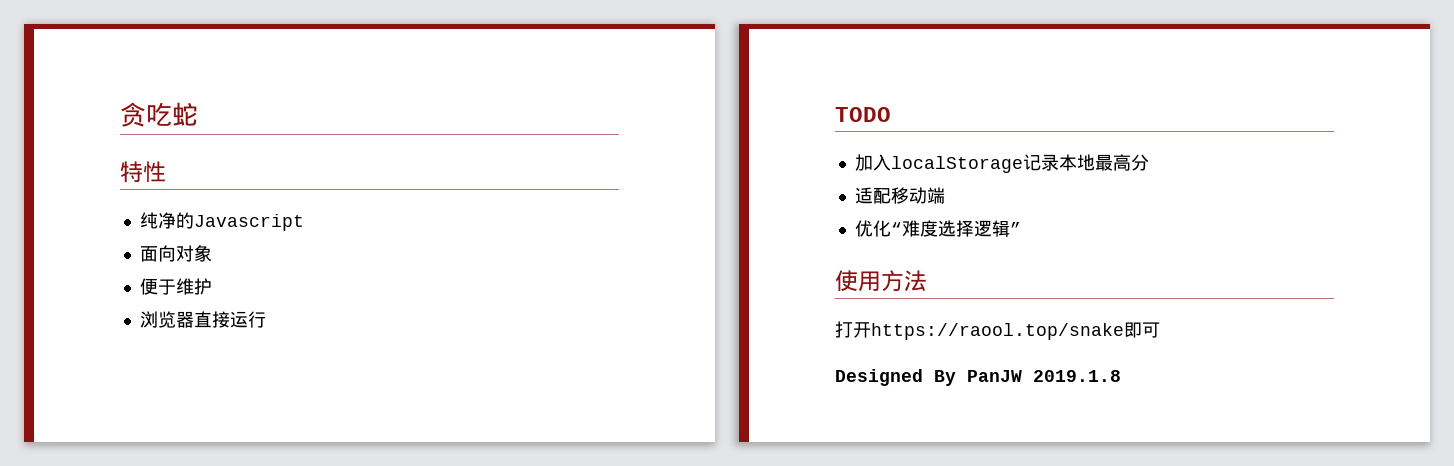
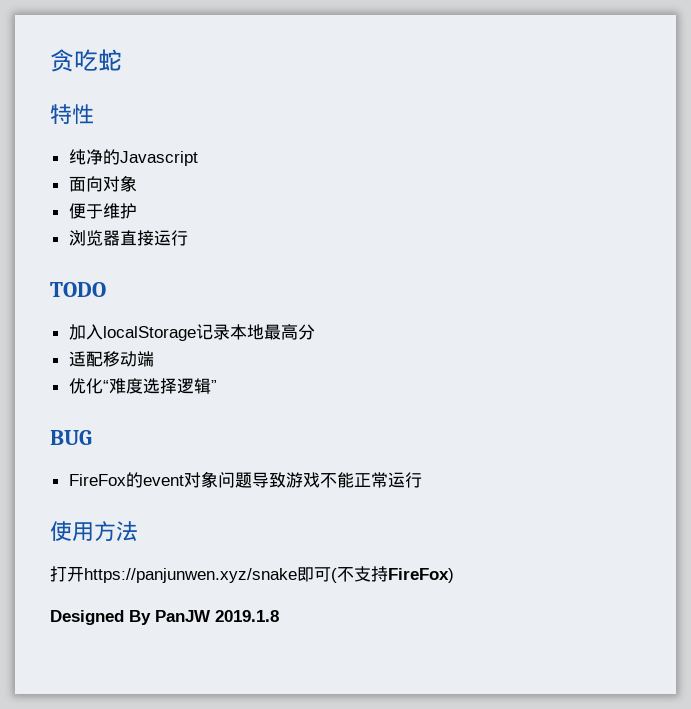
(1021, 228) none -> [50,430,92,445] [68,471,422,488] // BUG // FireFox的event对象问题导致游戏不能正常运行
[871,323,1124,340] https://raool.top/snake -> [84,568,297,583] https://panjunwen.xyz/snake
(1160, 330) none -> [331,566,454,583] (不支持FireFox)

